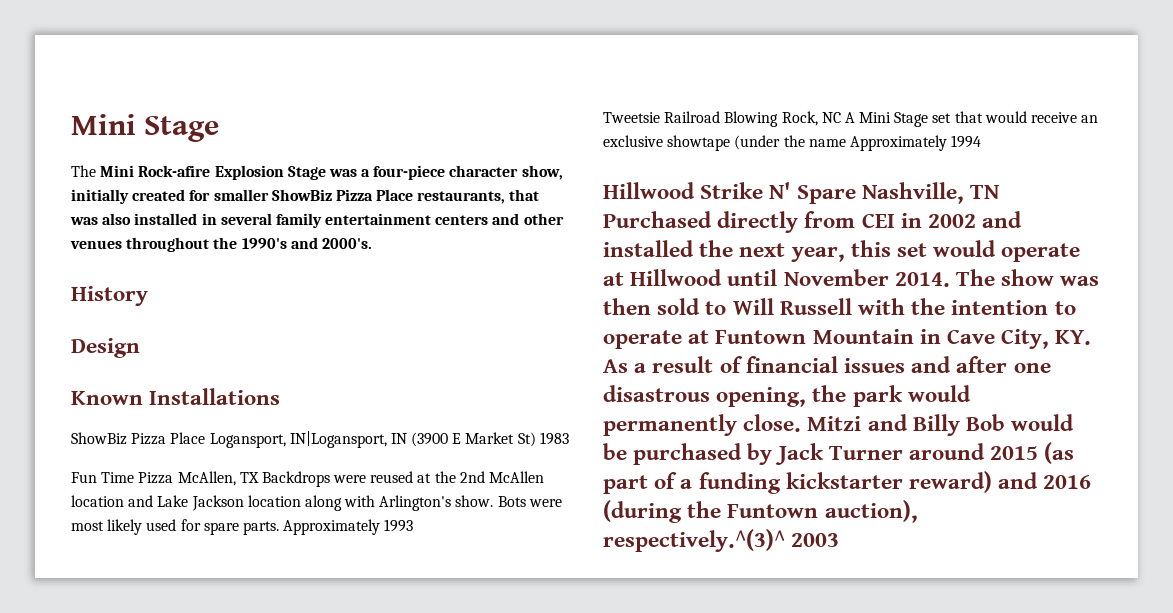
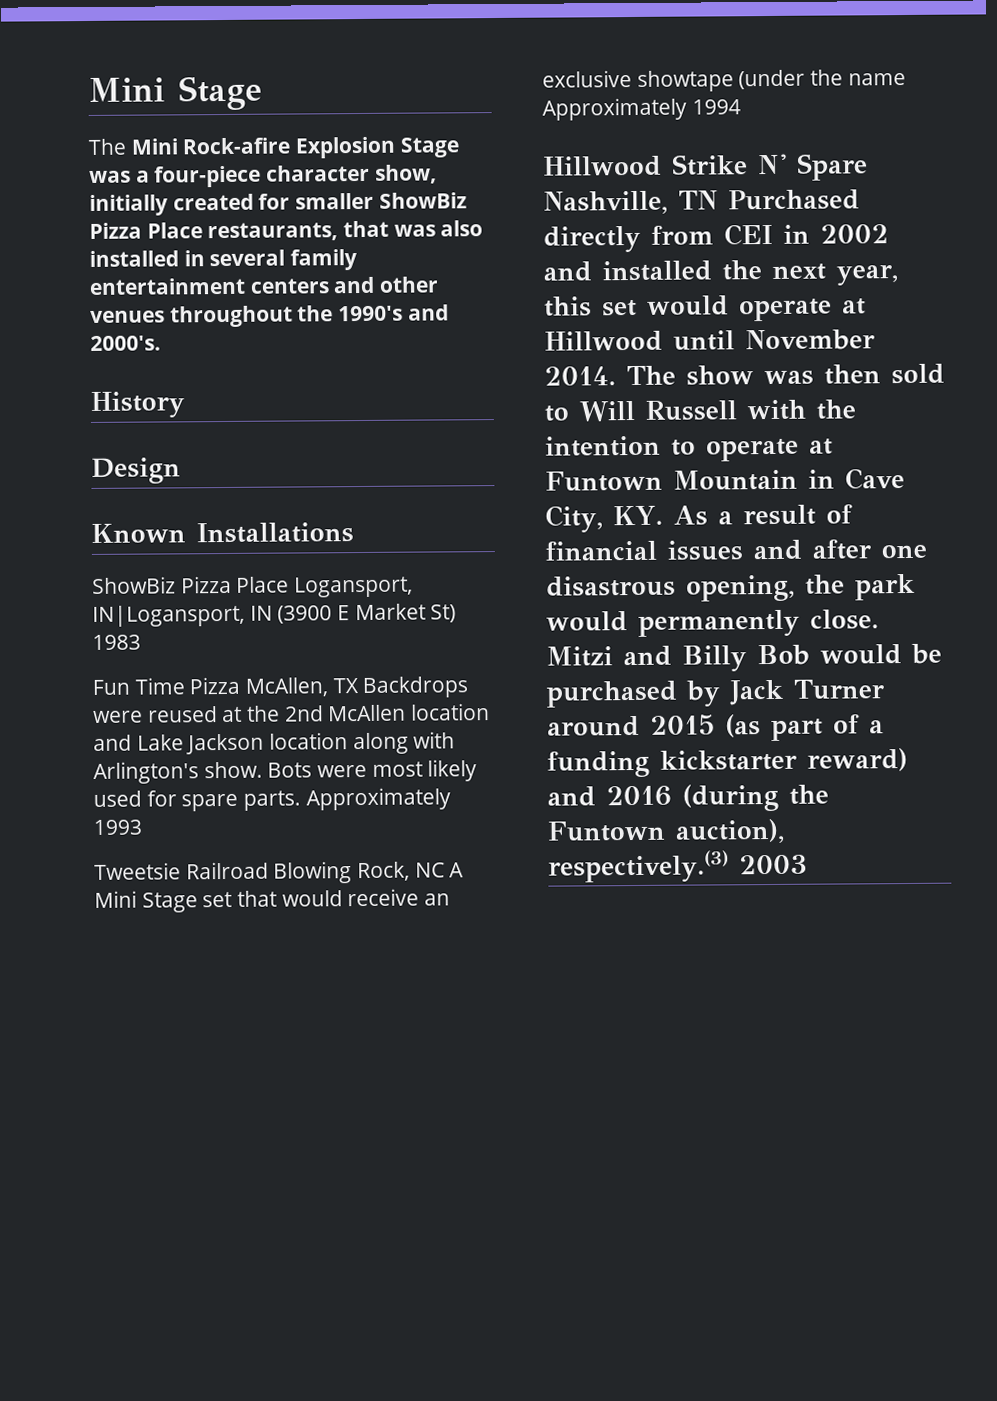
[603,529,785,552] respectively.^(3)^ -> [548,850,729,883] respectively.(3)

